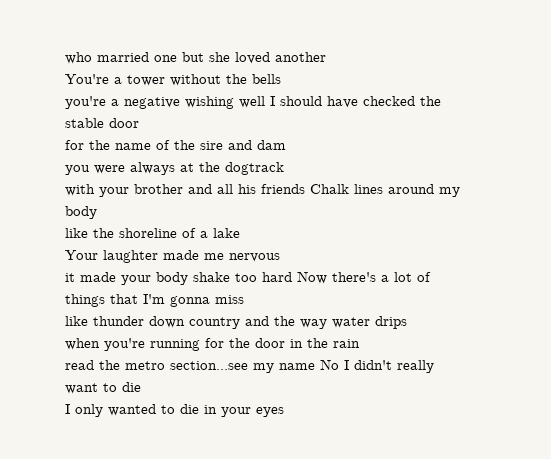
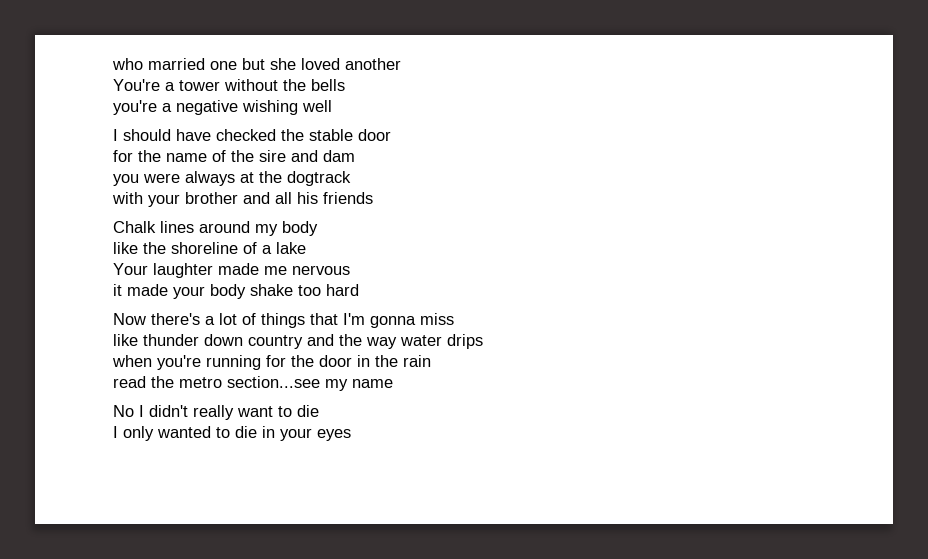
(265, 102) none -> (332, 106) //
(305, 189) none -> (373, 198) //
(292, 277) none -> (359, 290) //
(315, 366) none -> (393, 383) //

